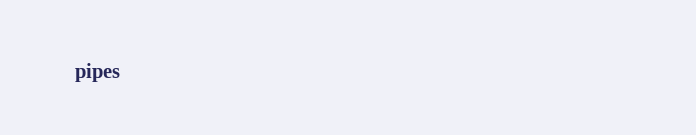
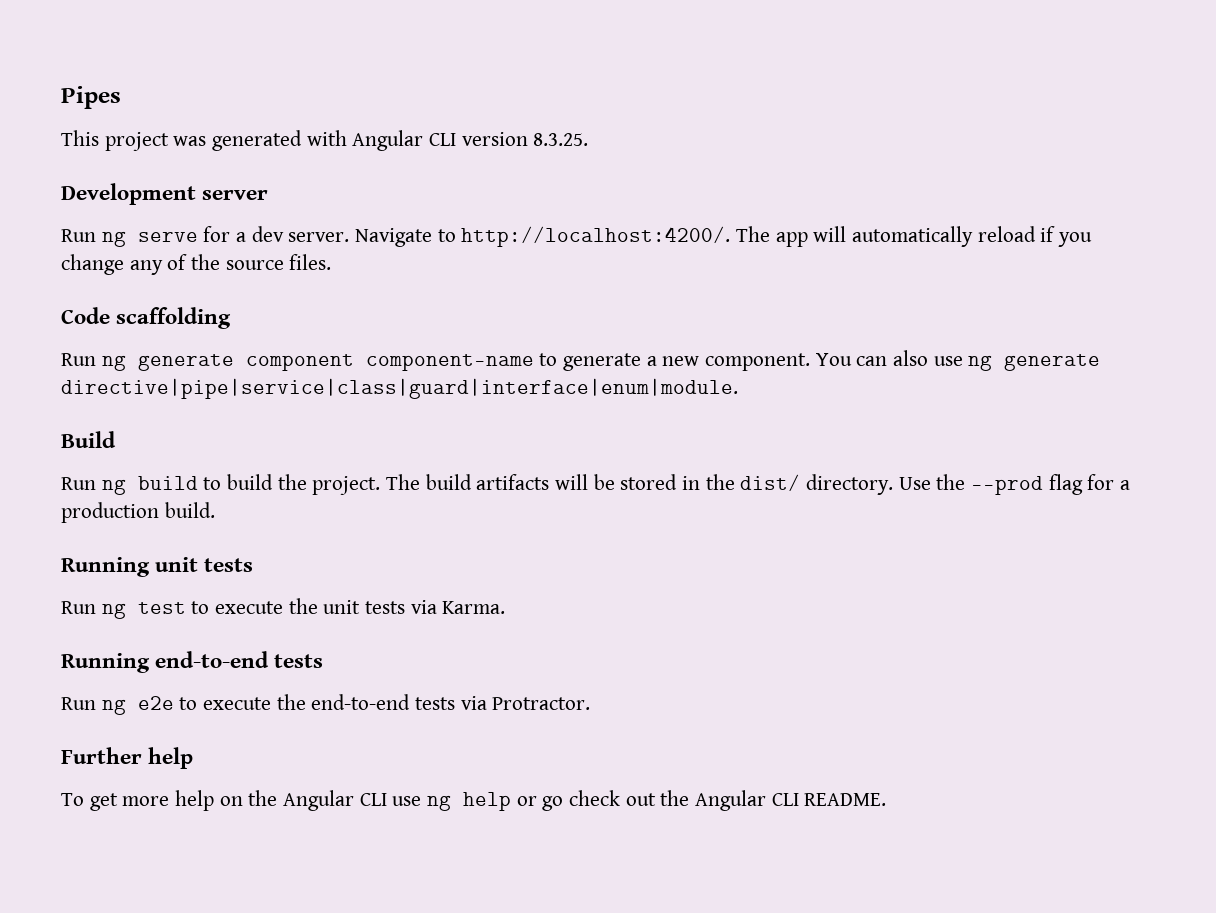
[75,63,120,82] pipes -> [61,86,121,109] [61,130,589,151] [61,183,269,205] [61,226,1093,247] [61,254,332,275] [61,307,232,329] [61,350,1101,371] [61,378,738,399] [61,431,116,448] [61,474,1131,495] [61,502,215,523] [61,557,254,577] [61,598,506,619] [61,651,324,673] [61,694,591,715] [61,747,194,769] [61,790,887,811] Pipes // This project was generated with Angular CLI version 8.3.25. // Development server // Run ng serve for a dev server. Navigate to http://localhost:4200/. The app will automatically reload if you change any of the source files. // Code scaffolding // Run ng generate component component-name to generate a new component. You can also use ng generate directive|pipe|service|class|guard|interface|enum|module. // Build // Run ng build to build the project. The build artifacts will be stored in the dist/ directory. Use the --prod flag for a production build. // Running unit tests // Run ng test to execute the unit tests via Karma. // Running end-to-end tests // Run ng e2e to execute the end-to-end tests via Protractor. // Further help // To get more help on the Angular CLI use ng help or go check out the Angular CLI README.

